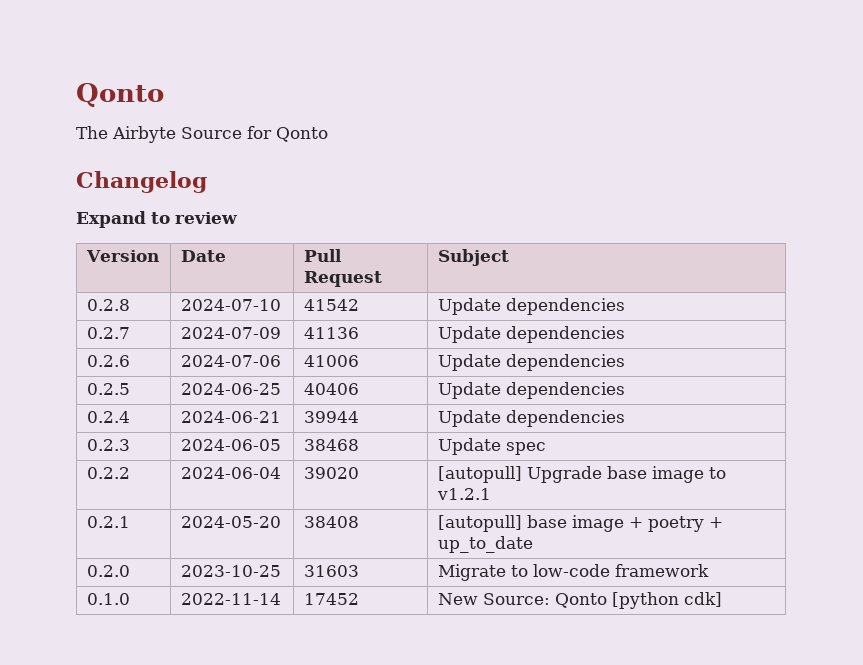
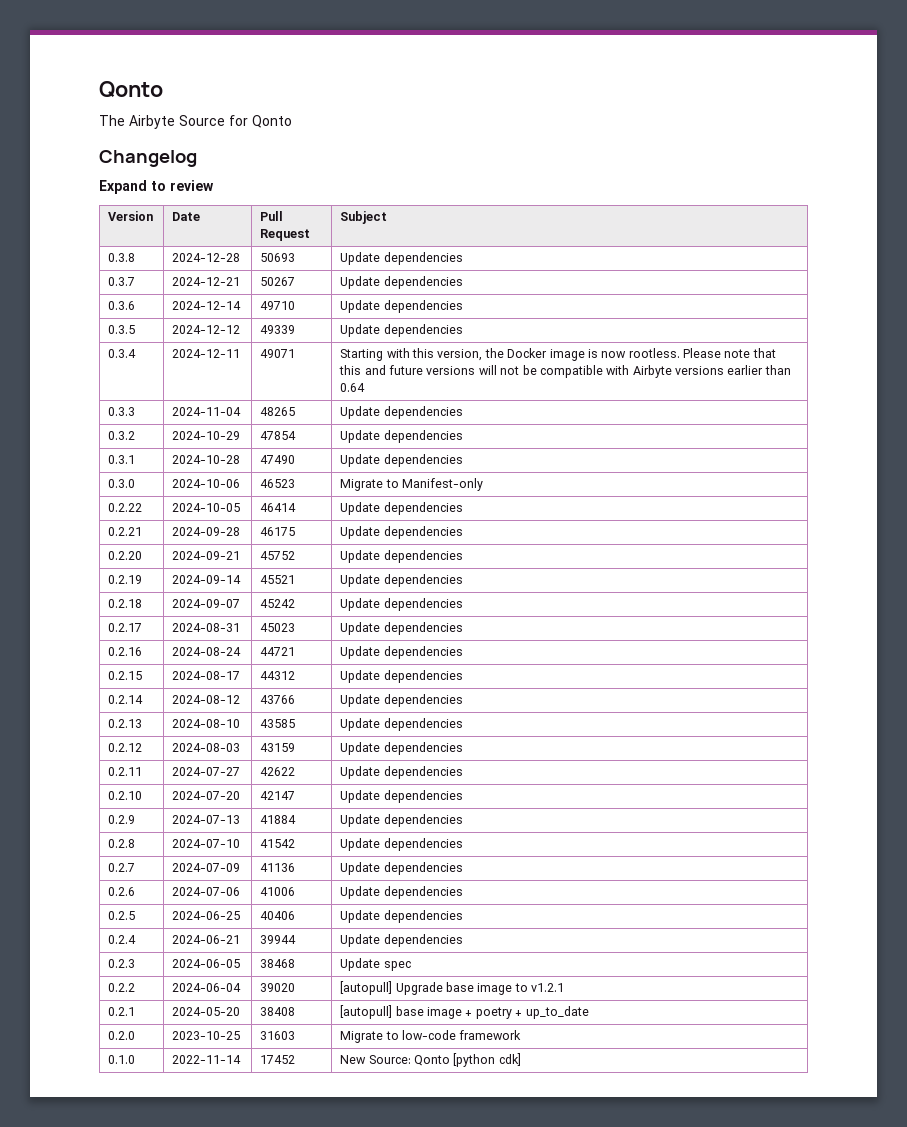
(509, 257) none -> [108,253,136,262] [172,253,241,262] [260,253,296,262] [340,252,463,265] [108,277,136,286] [172,277,241,286] [260,277,296,286] [340,276,463,289] [108,301,136,310] [172,301,242,310] [260,301,296,310] [340,300,463,313] [108,325,136,334] [172,325,241,334] [260,325,296,334] [340,324,463,337] [108,349,137,358] [172,349,241,358] [260,349,296,358] [340,348,776,361] [339,365,791,378] [340,383,366,392] [108,407,136,416] [172,407,242,416] [260,407,296,416] [340,406,463,419] [108,431,136,440] [172,431,241,440] [260,431,297,440] [340,430,463,443] [108,455,136,464] [172,455,241,464] [260,455,296,464] [340,454,463,467] [108,479,136,488] [172,479,241,488] [260,479,296,488] [340,478,484,491] [108,503,143,512] [172,503,241,512] [260,503,297,512] [340,502,463,515] [108,527,143,536] [172,527,241,536] [260,527,296,536] [340,526,463,539] [108,551,143,560] [172,551,241,560] [260,551,296,560] [340,550,463,563] [108,575,143,584] [172,575,242,584] [260,575,296,584] [340,574,463,587] [108,599,143,608] [172,599,241,608] [260,599,296,608] [340,598,463,611] [108,623,143,632] [172,623,241,632] [260,623,296,632] [340,622,463,635] [108,647,143,656] [172,647,242,656] [260,647,296,656] [340,646,463,659] [108,671,143,680] [172,671,241,680] [260,671,296,680] [340,670,463,683] [108,695,144,704] [172,695,241,704] [260,695,296,704] [340,694,463,707] [108,719,143,728] [172,719,241,728] [260,719,296,728] [340,718,463,731] [108,743,143,752] [172,743,241,752] [260,743,296,752] [340,742,463,755] [108,767,143,776] [172,767,241,776] [260,767,296,776] [340,766,463,779] [108,791,143,800] [172,791,241,800] [260,791,296,800] [340,790,463,803] [108,815,136,824] [172,815,241,824] [260,815,297,824] [340,814,463,827] // 0.3.8 | 2024-12-28 | 50693 | Update dependencies // 0.3.7 | 2024-12-21 | 50267 | Update dependencies // 0.3.6 | 2024-12-14 | 49710 | Update dependencies // 0.3.5 | 2024-12-12 | 49339 | Update dependencies // 0.3.4 | 2024-12-11 | 49071 | Starting with this version, the Docker image is now rootless. Please note that this and future versions will not be compatible with Airbyte versions earlier than 0.64 // 0.3.3 | 2024-11-04 | 48265 | Update dependencies // 0.3.2 | 2024-10-29 | 47854 | Update dependencies // 0.3.1 | 2024-10-28 | 47490 | Update dependencies // 0.3.0 | 2024-10-06 | 46523 | Migrate to Manifest-only // 0.2.22 | 2024-10-05 | 46414 | Update dependencies // 0.2.21 | 2024-09-28 | 46175 | Update dependencies // 0.2.20 | 2024-09-21 | 45752 | Update dependencies // 0.2.19 | 2024-09-14 | 45521 | Update dependencies // 0.2.18 | 2024-09-07 | 45242 | Update dependencies // 0.2.17 | 2024-08-31 | 45023 | Update dependencies // 0.2.16 | 2024-08-24 | 44721 | Update dependencies // 0.2.15 | 2024-08-17 | 44312 | Update dependencies // 0.2.14 | 2024-08-12 | 43766 | Update dependencies // 0.2.13 | 2024-08-10 | 43585 | Update dependencies // 0.2.12 | 2024-08-03 | 43159 | Update dependencies // 0.2.11 | 2024-07-27 | 42622 | Update dependencies // 0.2.10 | 2024-07-20 | 42147 | Update dependencies // 0.2.9 | 2024-07-13 | 41884 | Update dependencies

